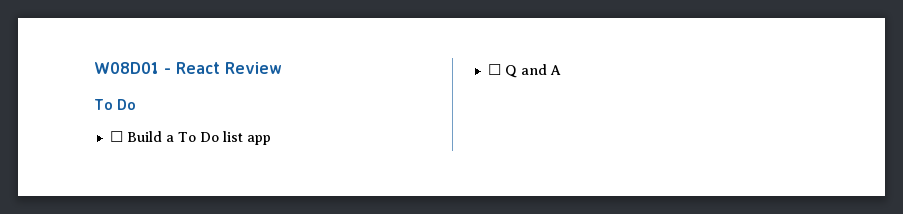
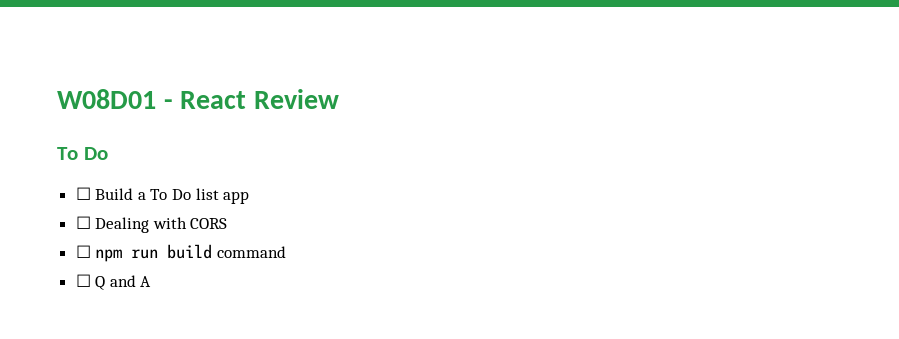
(271, 140) none -> [75,216,228,233] [75,244,286,262] // ☐ Dealing with CORS // ☐ npm run build command

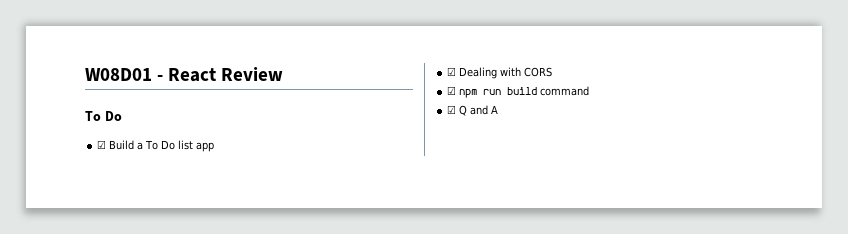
[75,187,91,200] ☐ -> [97,140,107,149] ☑
[75,216,91,229] ☐ -> [447,67,457,76] ☑
[75,245,91,258] ☐ -> [447,86,457,95] ☑
[75,274,91,287] ☐ -> [447,105,457,114] ☑

